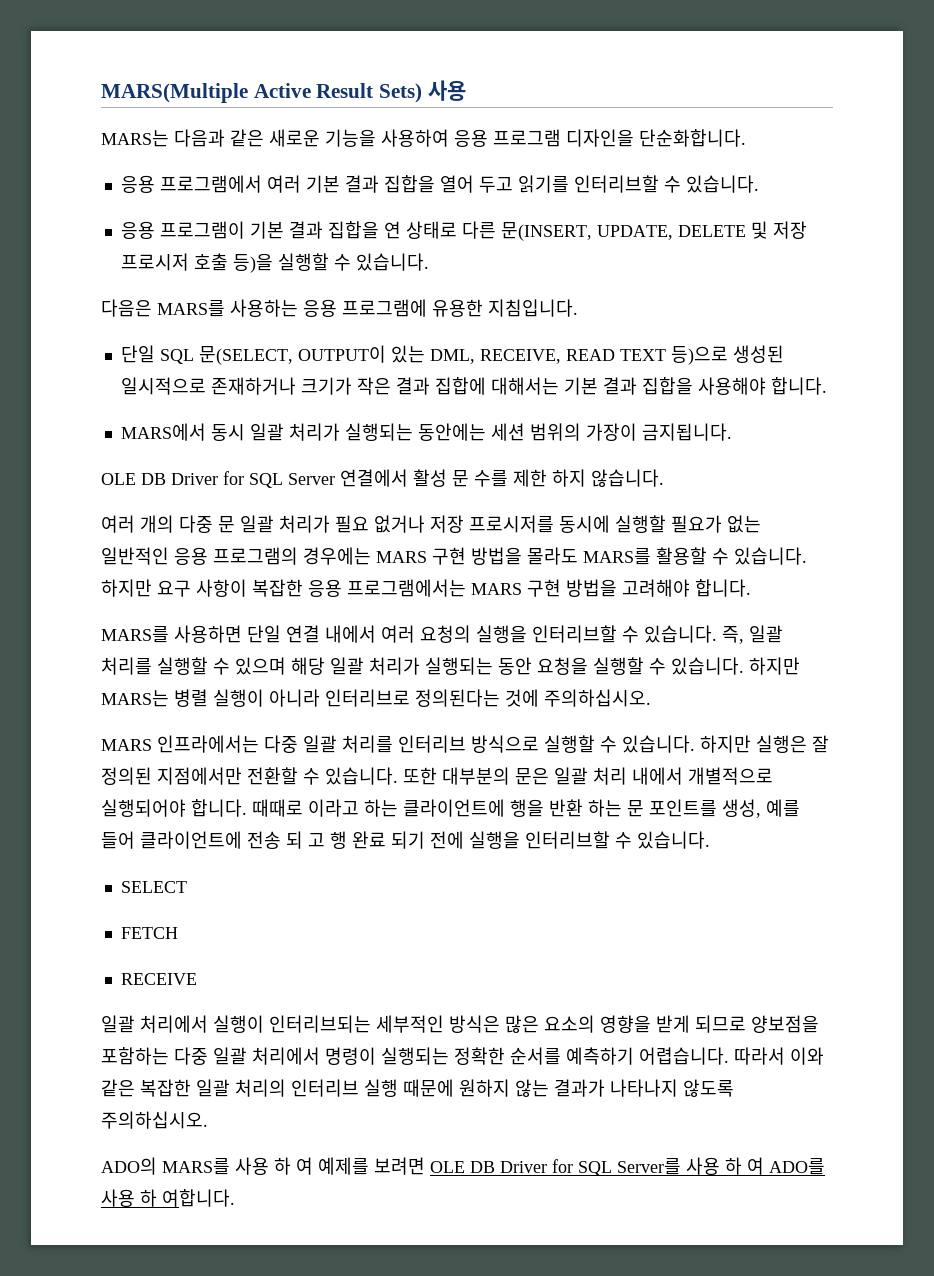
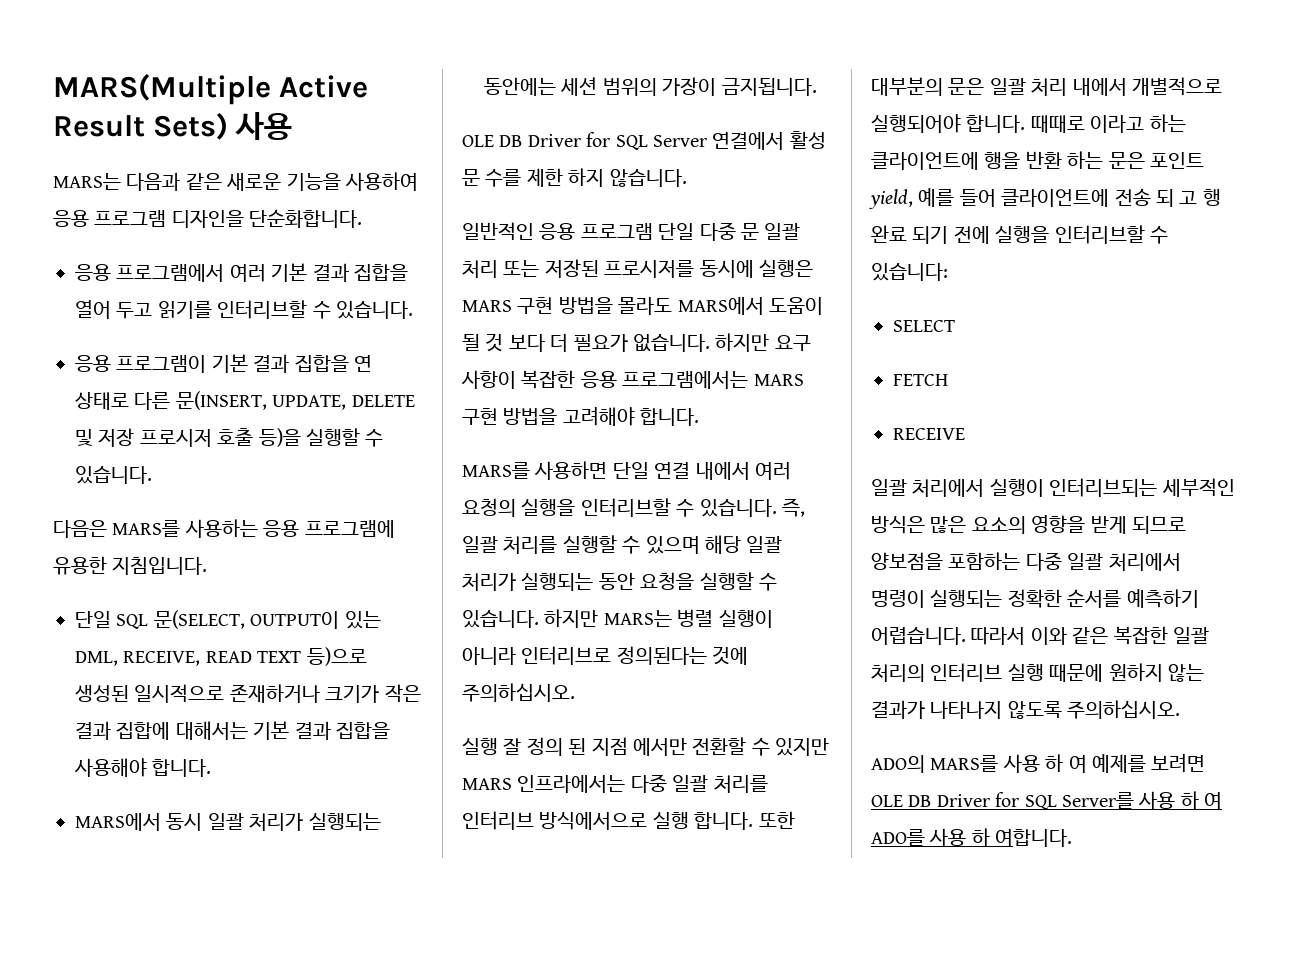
[101,515,761,533] [101,547,807,565] 여러 개의 다중 문 일괄 처리가 필요 없거나 저장 프로시저를 동시에 실행할 필요가 없는 일반적인 응용 프로그램의 경우에는 MARS 구현 방법을 몰라도 MARS를 활용할 수 있습니다. -> [462,222,801,241] [462,259,813,278] [462,296,823,315] [462,333,710,352] 일반적인 응용 프로그램 단일 다중 문 일괄 처리 또는 저장된 프로시저를 동시에 실행은 MARS 구현 방법을 몰라도 MARS에서 도움이 될 것 보다 더 필요가 없습니다.
(651, 698) none -> [462,737,830,756] 실행 잘 정의 된 지점 에서만 전환할 수 있지만
[471,735,829,753] [101,767,398,785] 방식으로 실행할 수 있습니다. 하지만 실행은 잘 정의된 지점에서만 전환할 수 있습니다. -> [539,811,754,830] 방식에서으로 실행 합니다.
[627,799,761,818] 문 포인트를 생성, -> [1108,152,1204,169] [869,189,913,209] 문은 포인트 yield,
[637,831,710,849] 있습니다. -> [871,263,948,281] 있습니다:

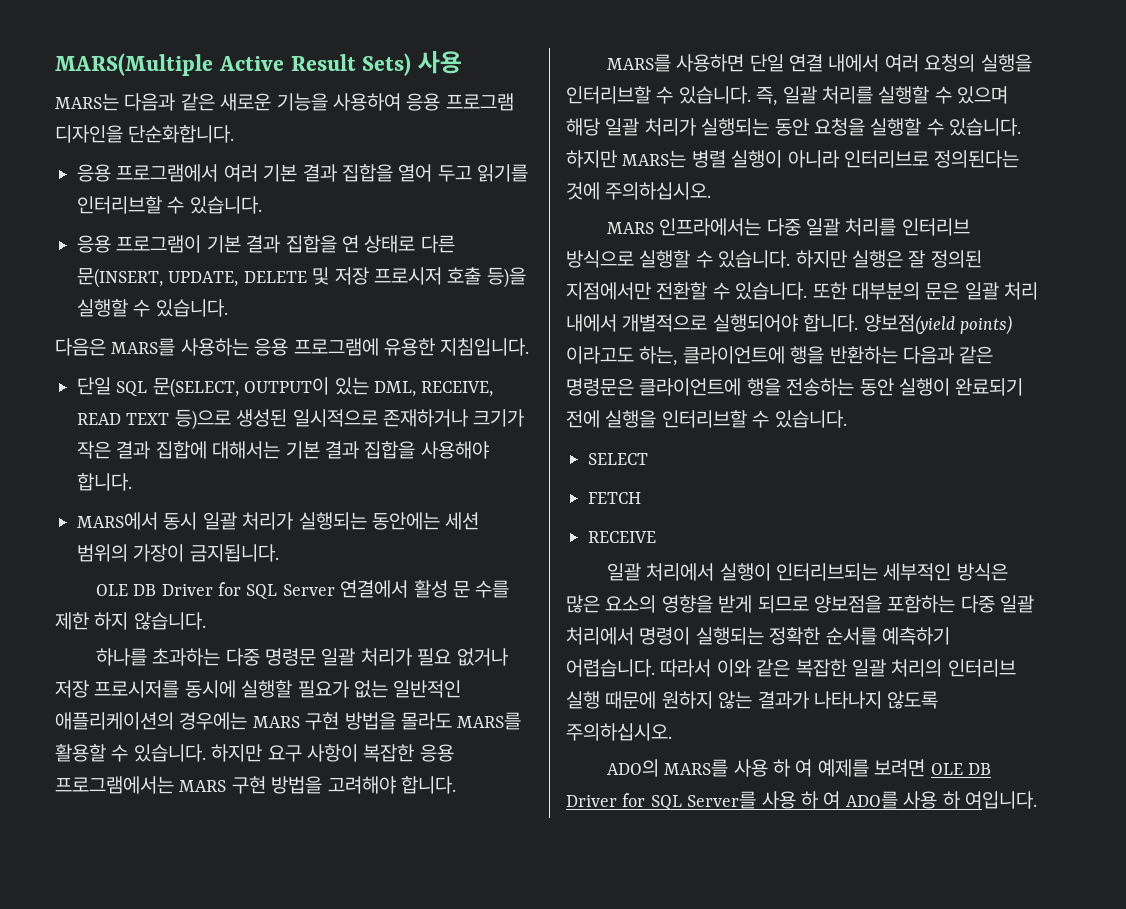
[462,222,801,241] [462,259,813,278] [462,296,823,315] [462,333,710,352] 일반적인 응용 프로그램 단일 다중 문 일괄 처리 또는 저장된 프로시저를 동시에 실행은 MARS 구현 방법을 몰라도 MARS에서 도움이 될 것 보다 더 필요가 없습니다. -> [95,648,508,666] [55,680,462,698] [55,712,522,730] [55,744,206,762] 하나를 초과하는 다중 명령문 일괄 처리가 필요 없거나 저장 프로시저를 동시에 실행할 필요가 없는 일반적인 애플리케이션의 경우에는 MARS 구현 방법을 몰라도 MARS를 활용할 수 있습니다.
[462,737,830,756] 실행 잘 정의 된 지점 에서만 전환할 수 있지만 -> (712, 191) none
[539,811,754,830] 방식에서으로 실행 합니다. -> [566,250,982,268] [566,282,808,300] 방식으로 실행할 수 있습니다. 하지만 실행은 잘 정의된 지점에서만 전환할 수 있습니다.
[1030,114,1186,133] [871,151,1204,170] [869,188,1221,209] [871,225,949,244] 때때로 이라고 하는 클라이언트에 행을 반환 하는 문은 포인트 yield, 예를 들어 클라이언트에 전송 되 고 행 완료 되기 -> [863,314,1012,335] [566,346,994,366] [566,378,1024,396] 양보점(yield points) 이라고도 하는, 클라이언트에 행을 반환하는 다음과 같은 명령문은 클라이언트에 행을 전송하는 동안 실행이 완료되기
[871,263,948,281] 있습니다: -> [774,410,847,428] 있습니다.
[995,829,1073,847] 여합니다. -> [965,791,1037,809] 여입니다.

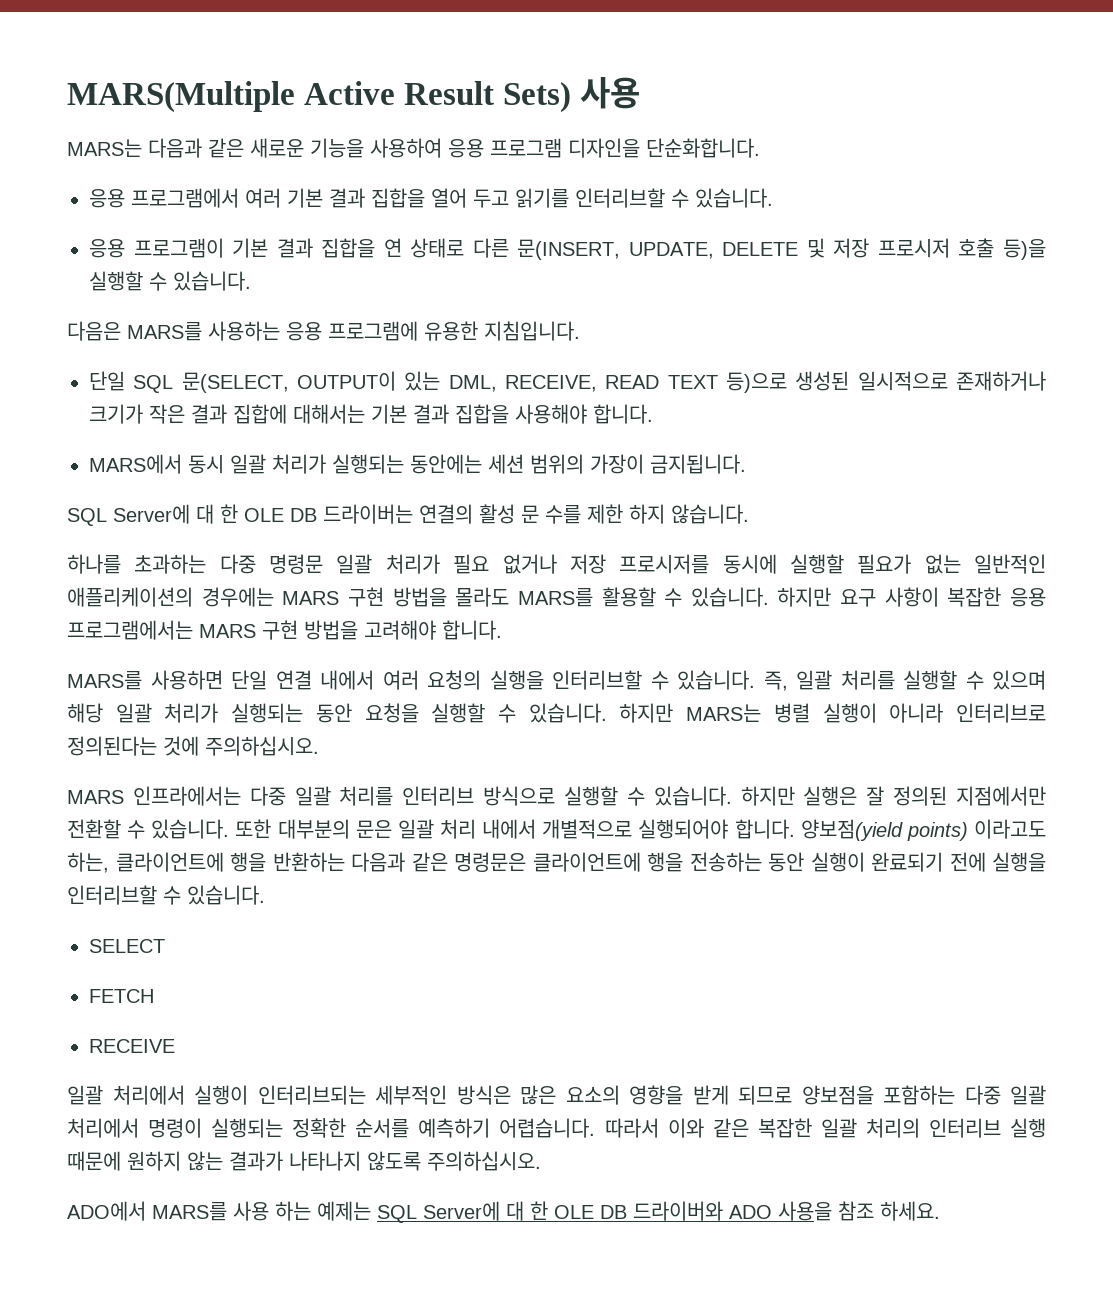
[95,580,409,599] OLE DB Driver for SQL Server 연결에서 -> [67,504,473,526] SQL Server에 대 한 OLE DB 드라이버는 연결의
[606,759,659,777] ADO의 -> [67,1201,146,1221] ADO에서
[772,759,991,777] [566,791,1037,810] 하 여 예제를 보려면 OLE DB Driver for SQL Server를 사용 하 여 ADO를 사용 하 여입니다. -> [275,1201,940,1223] 하는 예제는 SQL Server에 대 한 OLE DB 드라이버와 ADO 사용을 참조 하세요.

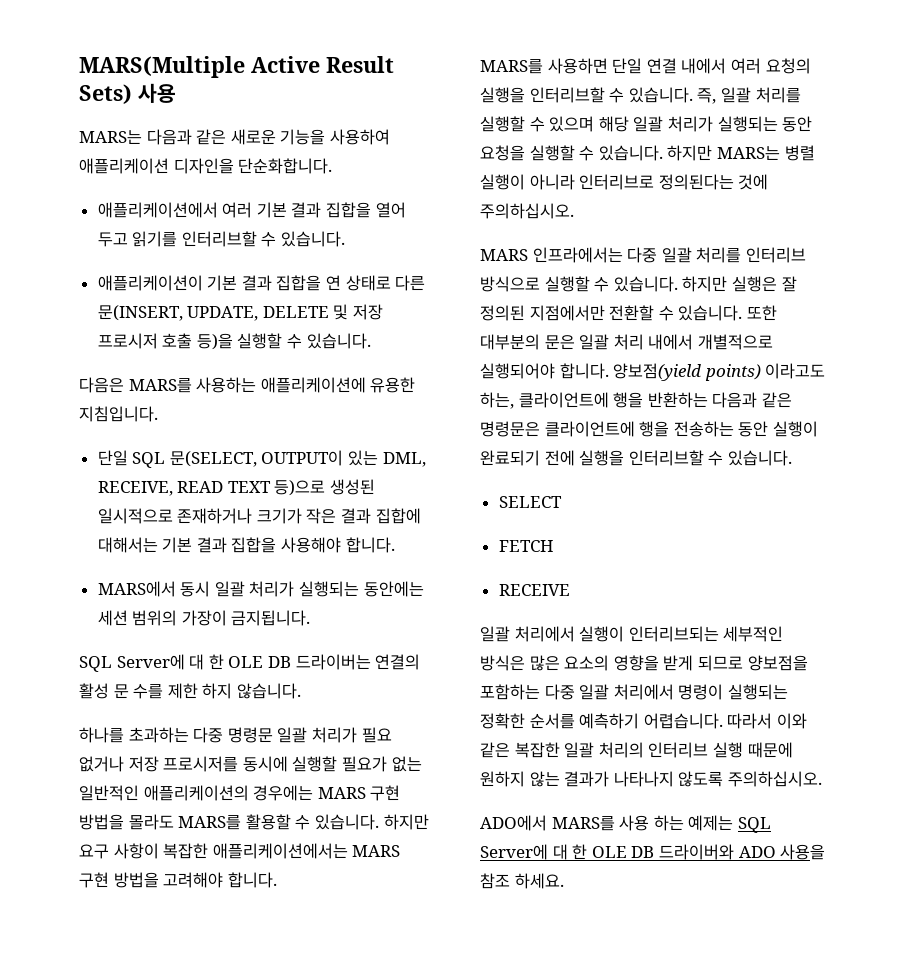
[448,138,562,158] 응용 프로그램 -> [79,158,169,174] 애플리케이션
[89,188,239,208] 응용 프로그램에서 -> [97,202,218,218] 애플리케이션에서
[89,238,224,258] 응용 프로그램이 -> [97,275,203,291] 애플리케이션이
[286,321,418,341] 응용 프로그램에 -> [260,377,366,393] 애플리케이션에
[1009,588,1046,607] [67,620,193,640] 응용 프로그램에서는 -> [212,843,348,859] 애플리케이션에서는

